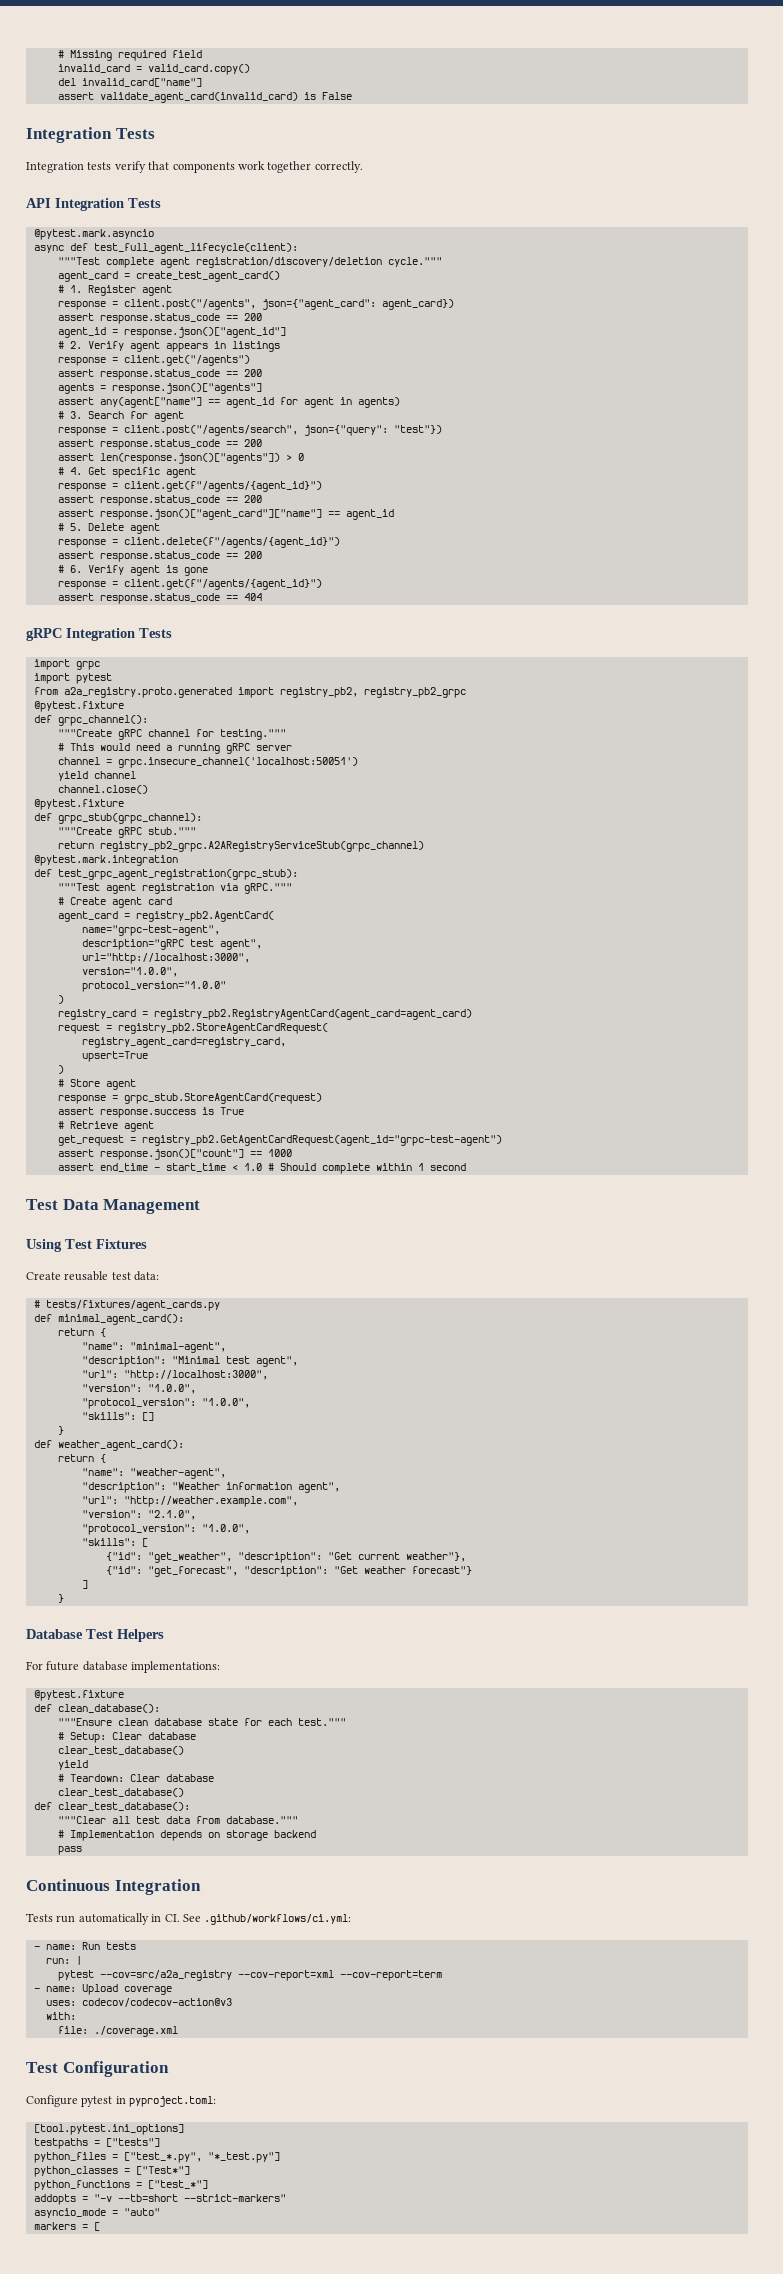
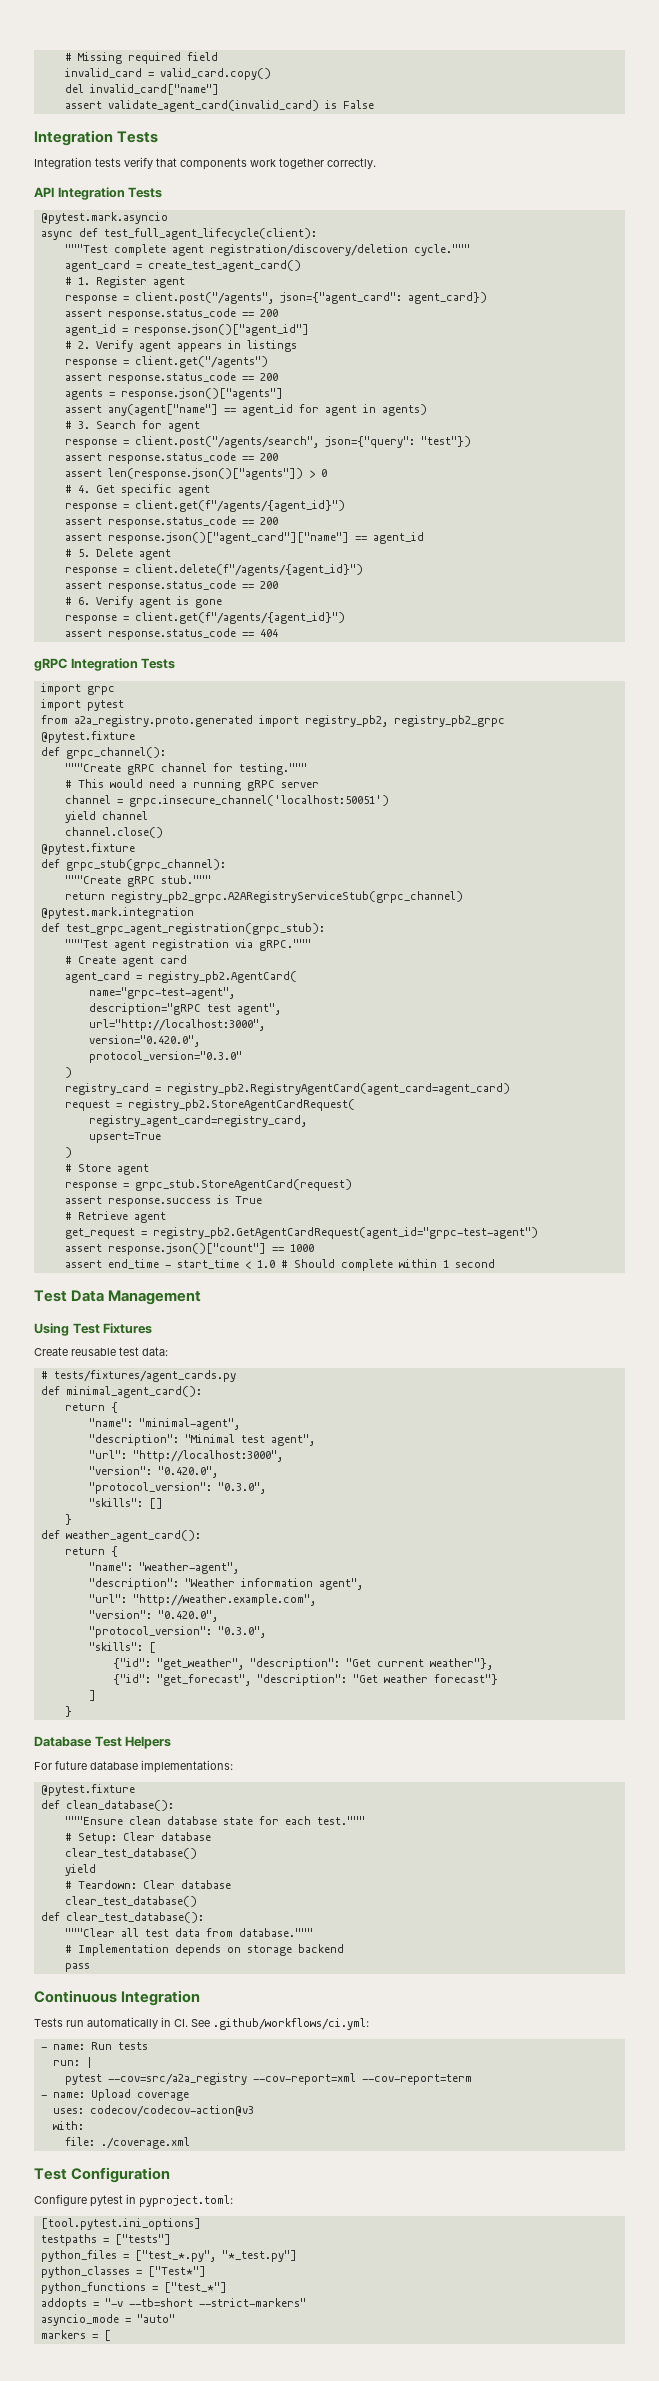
[81,967,178,977] [81,981,226,992] version="1.0.0", // protocol_version="1.0.0" -> [88,1035,200,1047] [88,1051,242,1063] version="0.420.0", // protocol_version="0.3.0"
[147,1384,196,1394] [81,1398,250,1409] "1.0.0", // "protocol_version": "1.0.0", -> [157,1466,218,1478] [88,1482,266,1494] "0.420.0", // "protocol_version": "0.3.0",
[147,1510,196,1520] [81,1524,250,1535] "2.1.0", // "protocol_version": "1.0.0", -> [157,1610,218,1622] [88,1626,266,1638] "0.420.0", // "protocol_version": "0.3.0",

